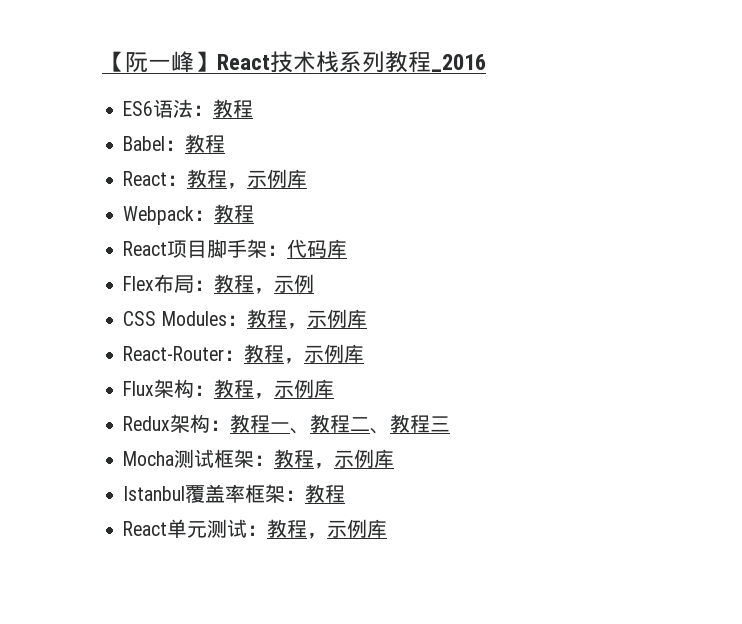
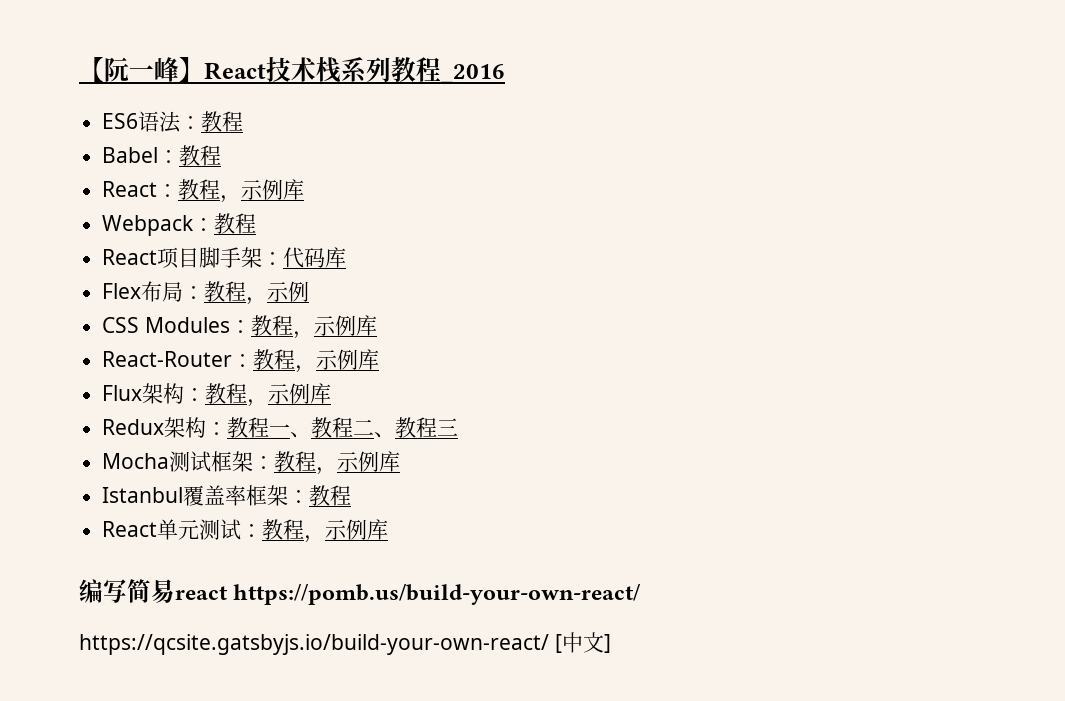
(388, 528) none -> [79,579,642,605] [79,632,611,655] // 编写简易react https://pomb.us/build-your-own-react/ // https://qcsite.gatsbyjs.io/build-your-own-react/ [中文]

